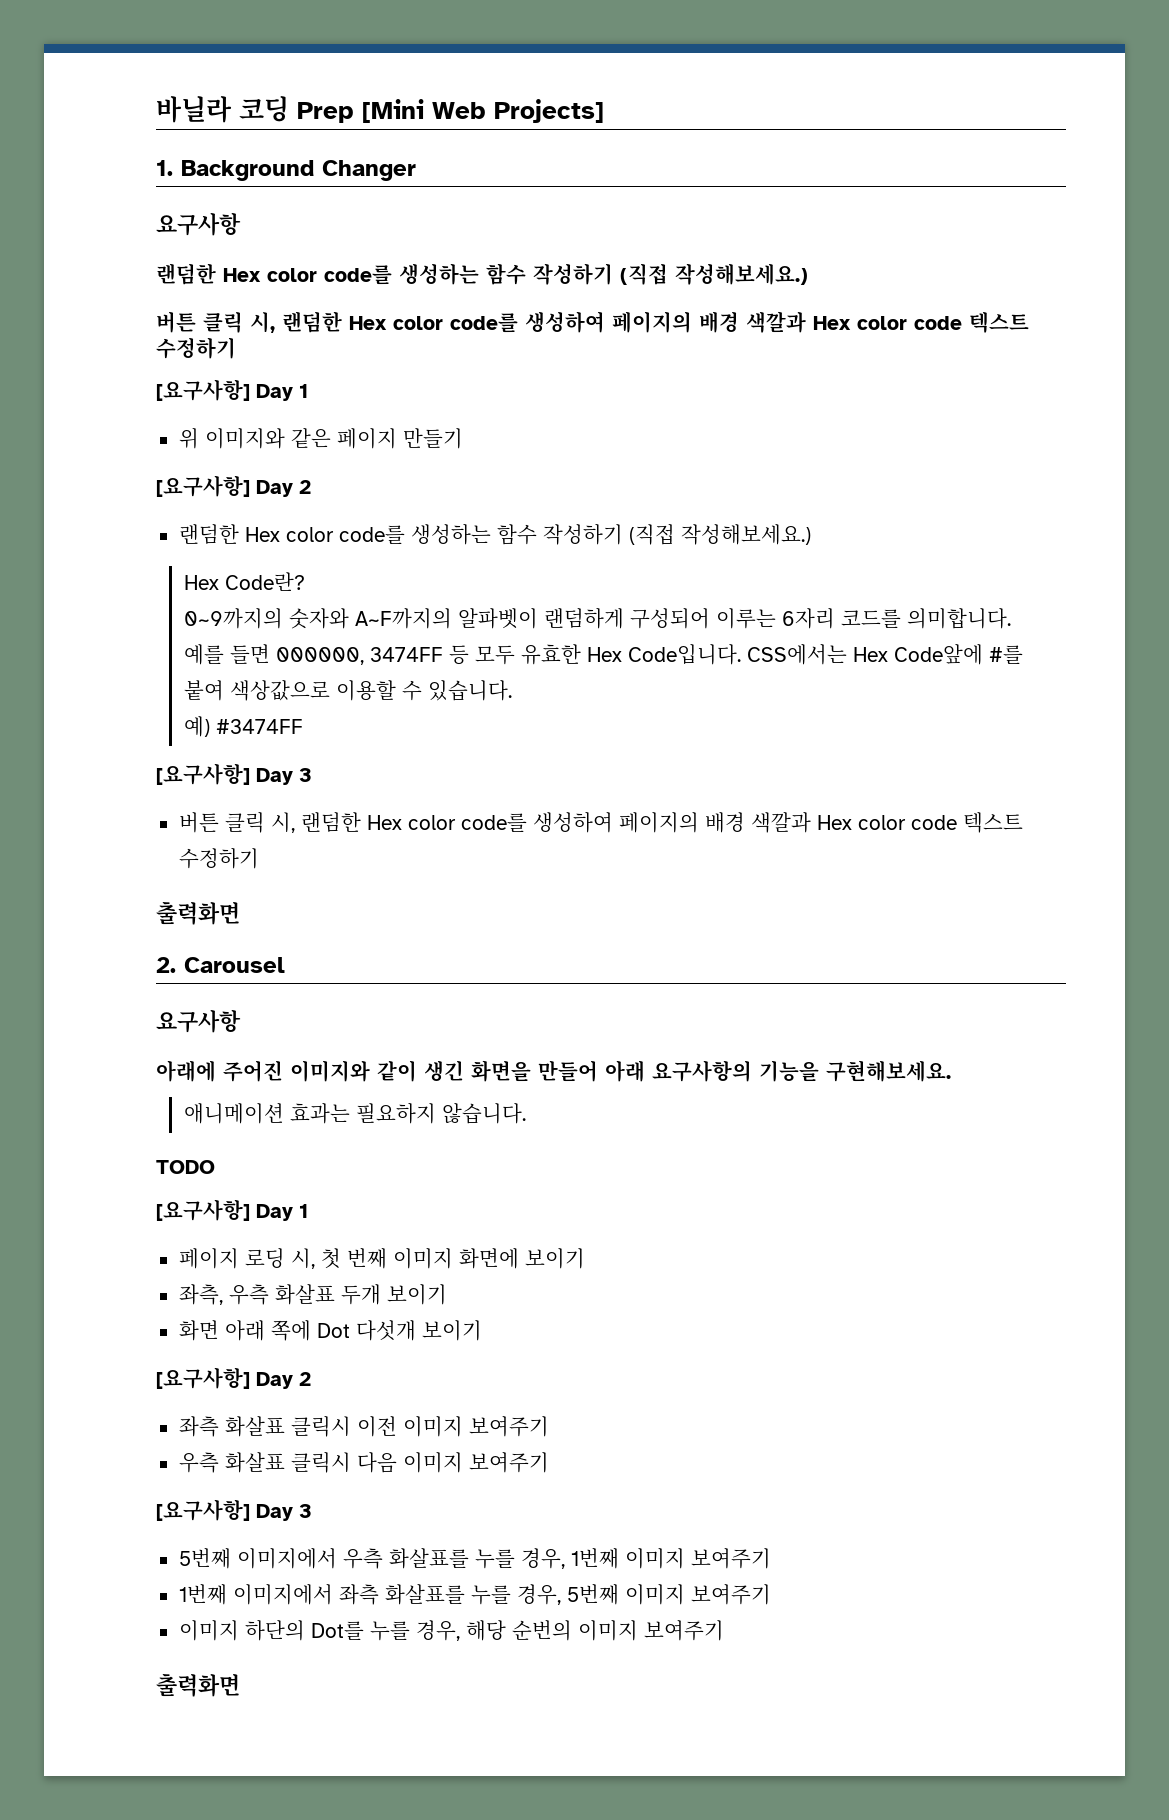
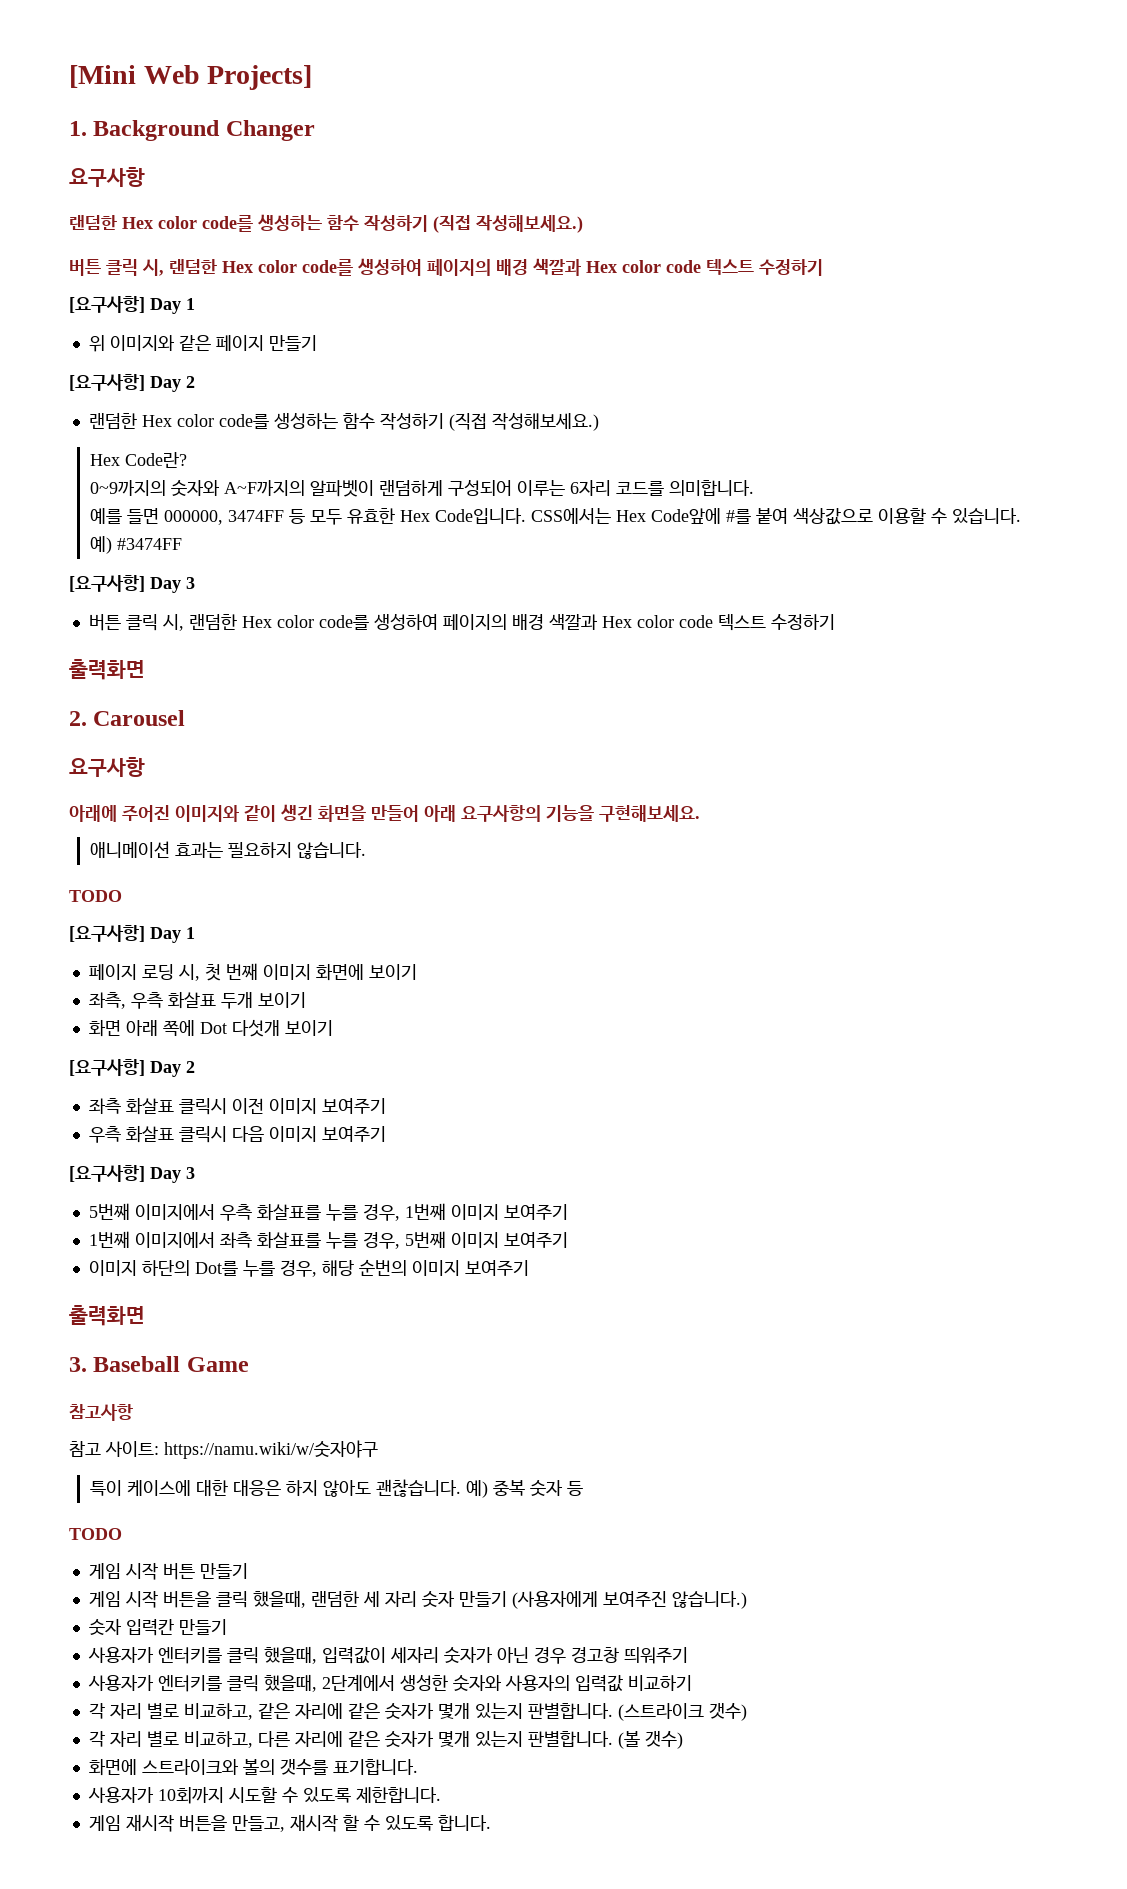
[156,96,354,123] 바닐라 코딩 Prep -> (69, 76) none
(240, 1685) none -> [69,1356,249,1372] [69,1404,133,1421] [69,1440,378,1459] [90,1479,584,1498] [69,1528,122,1540] [88,1562,248,1580] [88,1590,747,1609] [88,1618,227,1636] [87,1646,688,1664] [87,1674,692,1692] [88,1703,747,1721] [88,1731,683,1749] [88,1758,418,1776] [87,1787,441,1804] [88,1814,491,1832] // 3. Baseball Game // 참고사항 // 참고 사이트: https://namu.wiki/w/숫자야구 // 특이 케이스에 대한 대응은 하지 않아도 괜찮습니다. 예) 중복 숫자 등 // TODO // 게임 시작 버튼 만들기 // 게임 시작 버튼을 클릭 했을때, 랜덤한 세 자리 숫자 만들기 (사용자에게 보여주진 않습니다.) // 숫자 입력칸 만들기 // 사용자가 엔터키를 클릭 했을때, 입력값이 세자리 숫자가 아닌 경우 경고창 띄워주기 // 사용자가 엔터키를 클릭 했을때, 2단계에서 생성한 숫자와 사용자의 입력값 비교하기 // 각 자리 별로 비교하고, 같은 자리에 같은 숫자가 몇개 있는지 판별합니다. (스트라이크 갯수) // 각 자리 별로 비교하고, 다른 자리에 같은 숫자가 몇개 있는지 판별합니다. (볼 갯수) // 화면에 스트라이크와 볼의 갯수를 표기합니다. // 사용자가 10회까지 시도할 수 있도록 제한합니다. // 게임 재시작 버튼을 만들고, 재시작 할 수 있도록 합니다.

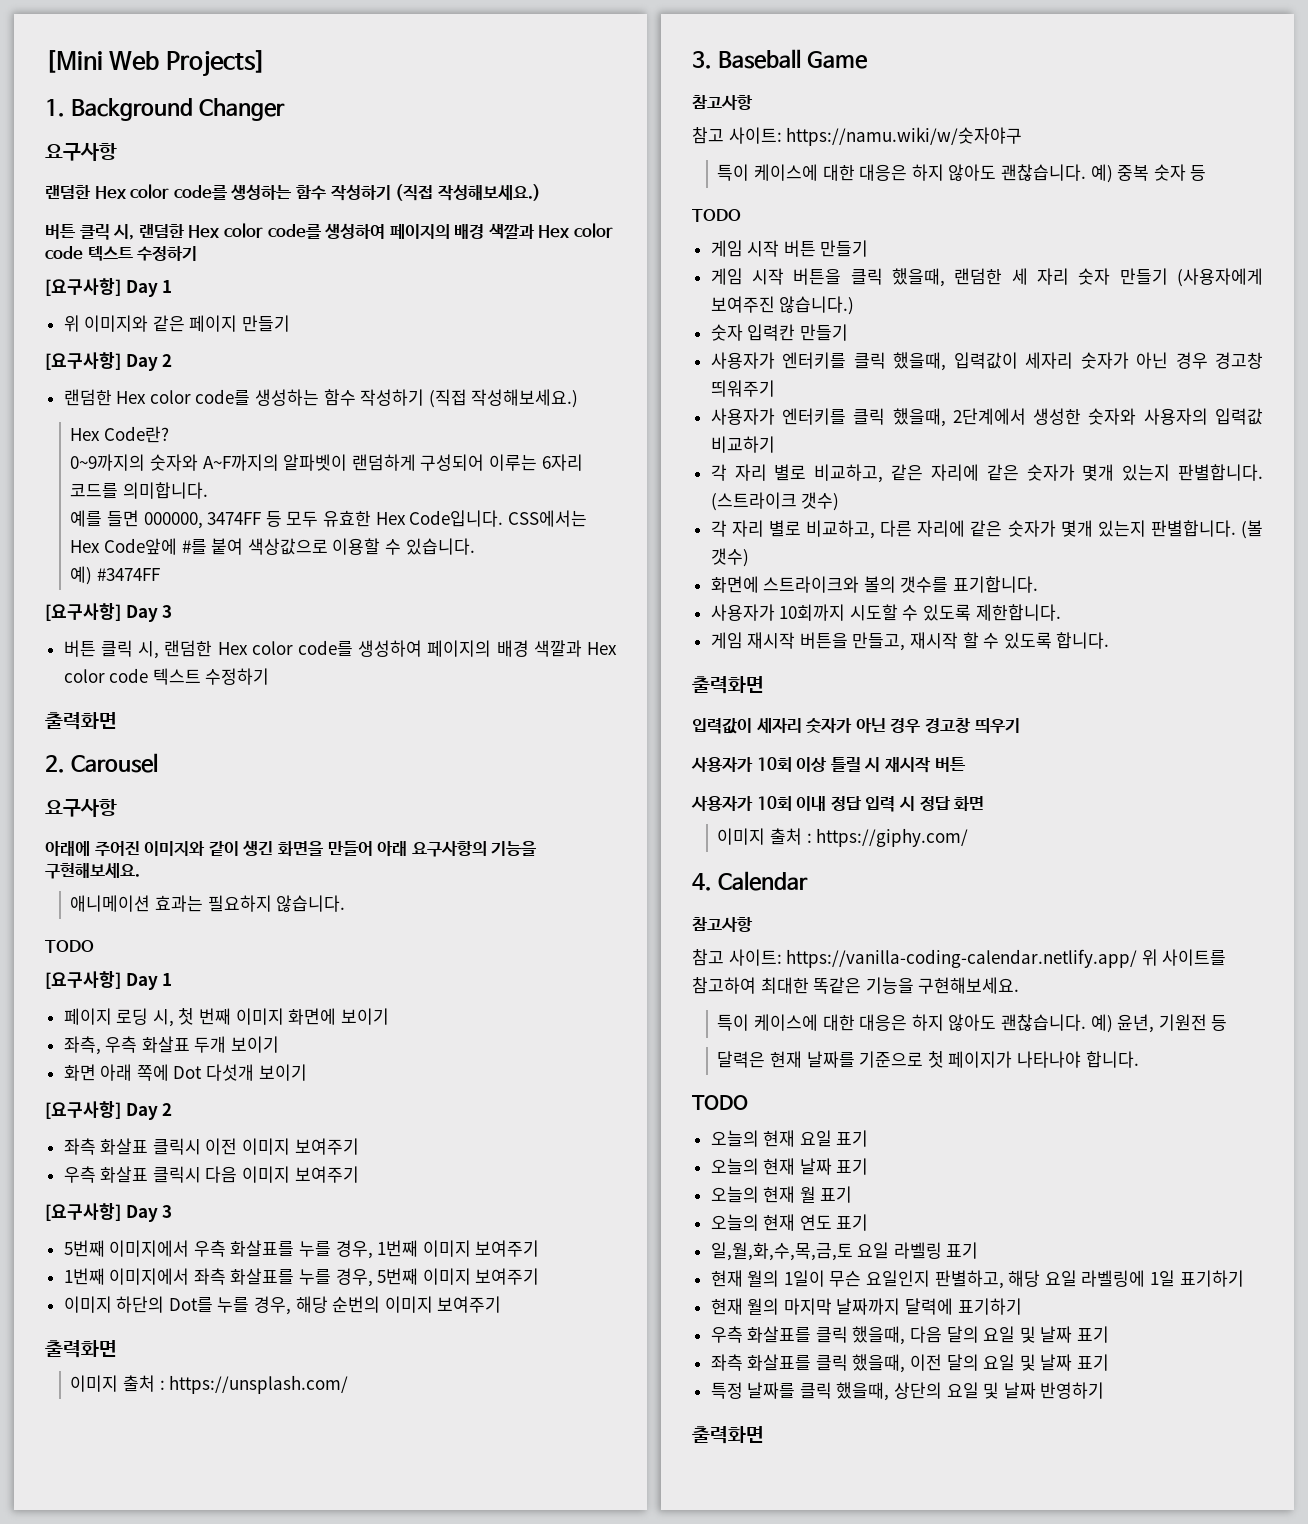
(145, 1315) none -> [70,1375,349,1394] // 이미지 출처 : https://unsplash.com/
(491, 1823) none -> [692,676,764,694] [692,718,1020,734] [691,757,966,773] [691,796,985,812] [717,828,969,847] [692,871,808,891] [692,917,753,932] [692,949,1227,968] [692,977,1020,994] [717,1014,1228,1033] [717,1051,1139,1068] [692,1095,748,1110] [710,1130,869,1147] [710,1158,869,1175] [710,1186,853,1203] [710,1214,869,1231] [710,1242,979,1261] [710,1270,1244,1289] [710,1298,1022,1315] [710,1326,1110,1345] [710,1354,1110,1373] [710,1382,1105,1401] [692,1426,764,1444] // 출력화면 // 입력값이 세자리 숫자가 아닌 경우 경고창 띄우기 // 사용자가 10회 이상 틀릴 시 재시작 버튼 // 사용자가 10회 이내 정답 입력 시 정답 화면 // 이미지 출처 : https://giphy.com/ // 4. Calendar // 참고사항 // 참고 사이트: https://vanilla-coding-calendar.netlify.app/ 위 사이트를 참고하여 최대한 똑같은 기능을 구현해보세요. // 특이 케이스에 대한 대응은 하지 않아도 괜찮습니다. 예) 윤년, 기원전 등 // 달력은 현재 날짜를 기준으로 첫 페이지가 나타나야 합니다. // TODO // 오늘의 현재 요일 표기 // 오늘의 현재 날짜 표기 // 오늘의 현재 월 표기 // 오늘의 현재 연도 표기 // 일,월,화,수,목,금,토 요일 라벨링 표기 // 현재 월의 1일이 무슨 요일인지 판별하고, 해당 요일 라벨링에 1일 표기하기 // 현재 월의 마지막 날짜까지 달력에 표기하기 // 우측 화살표를 클릭 했을때, 다음 달의 요일 및 날짜 표기 // 좌측 화살표를 클릭 했을때, 이전 달의 요일 및 날짜 표기 // 특정 날짜를 클릭 했을때, 상단의 요일 및 날짜 반영하기 // 출력화면

